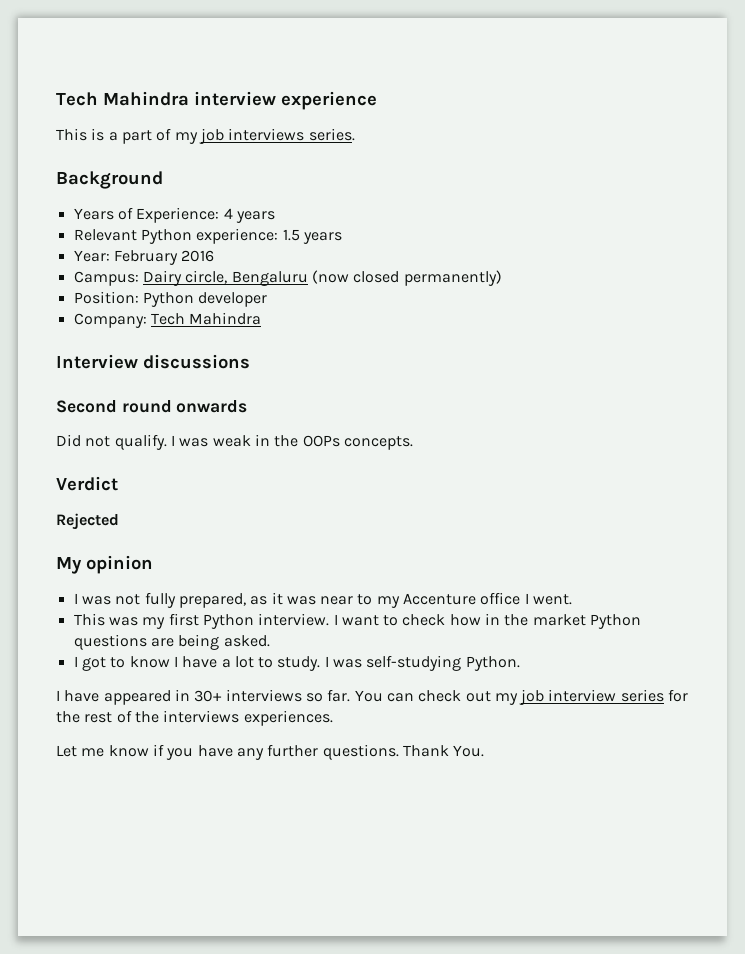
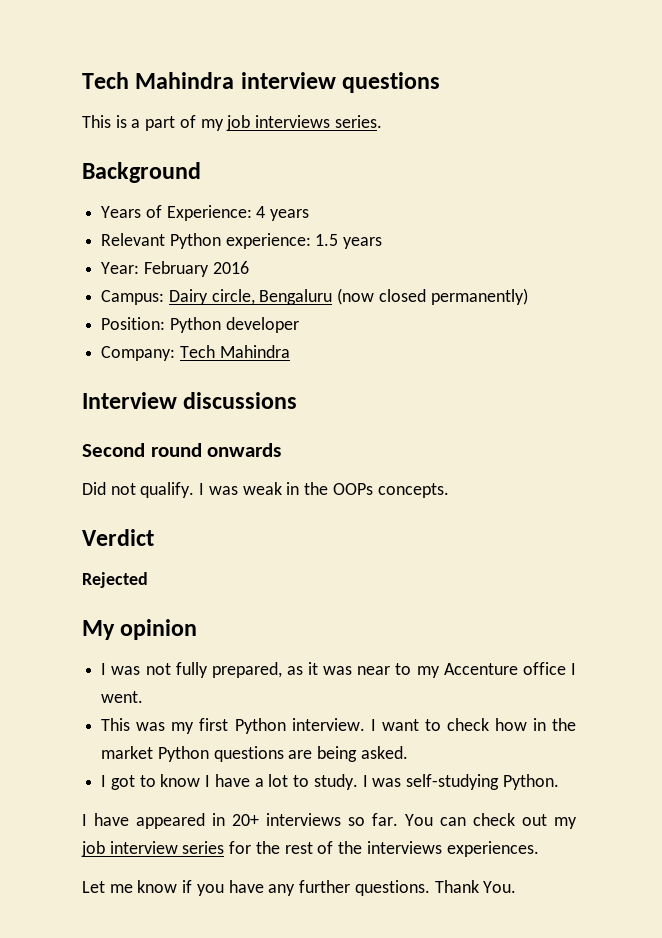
[281,91,377,110] experience -> [342,72,441,93] questions
[194,690,223,702] 30+ -> [232,814,259,826] 20+

